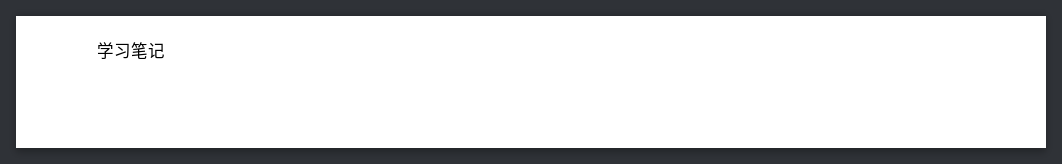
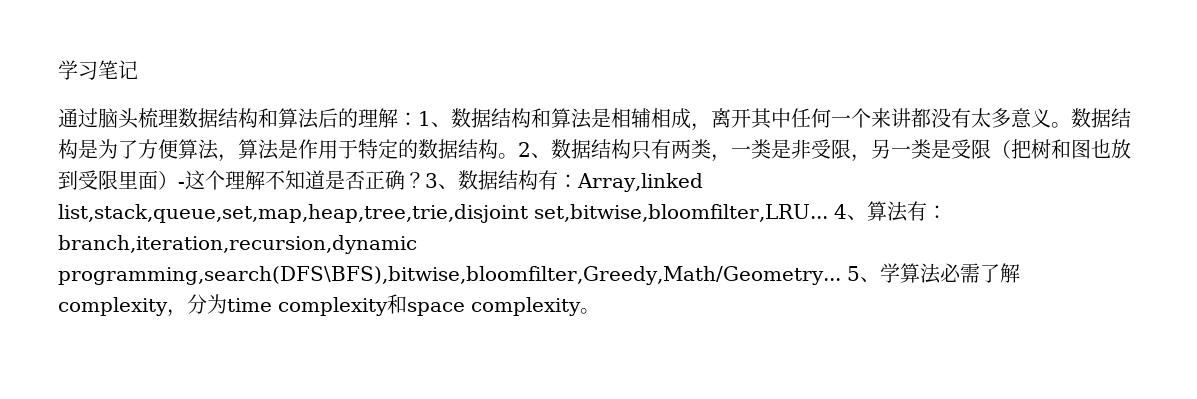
(165, 50) none -> [58,108,1131,131] [58,139,1131,162] [58,170,703,192] [58,201,947,223] [58,235,417,254] [58,263,1020,285] [58,294,600,317] // 通过脑头梳理数据结构和算法后的理解：1、数据结构和算法是相辅相成，离开其中任何一个来讲都没有太多意义。数据结构是为了方便算法，算法是作用于特定的数据结构。2、数据结构只有两类，一类是非受限，另一类是受限（把树和图也放到受限里面）-这个理解不知道是否正确？3、数据结构有：Array,linked list,stack,queue,set,map,heap,tree,trie,disjoint set,bitwise,bloomfilter,LRU... 4、算法有：branch,iteration,recursion,dynamic programming,search(DFS\BFS),bitwise,bloomfilter,Greedy,Math/Geometry... 5、学算法必需了解complexity，分为time complexity和space complexity。

